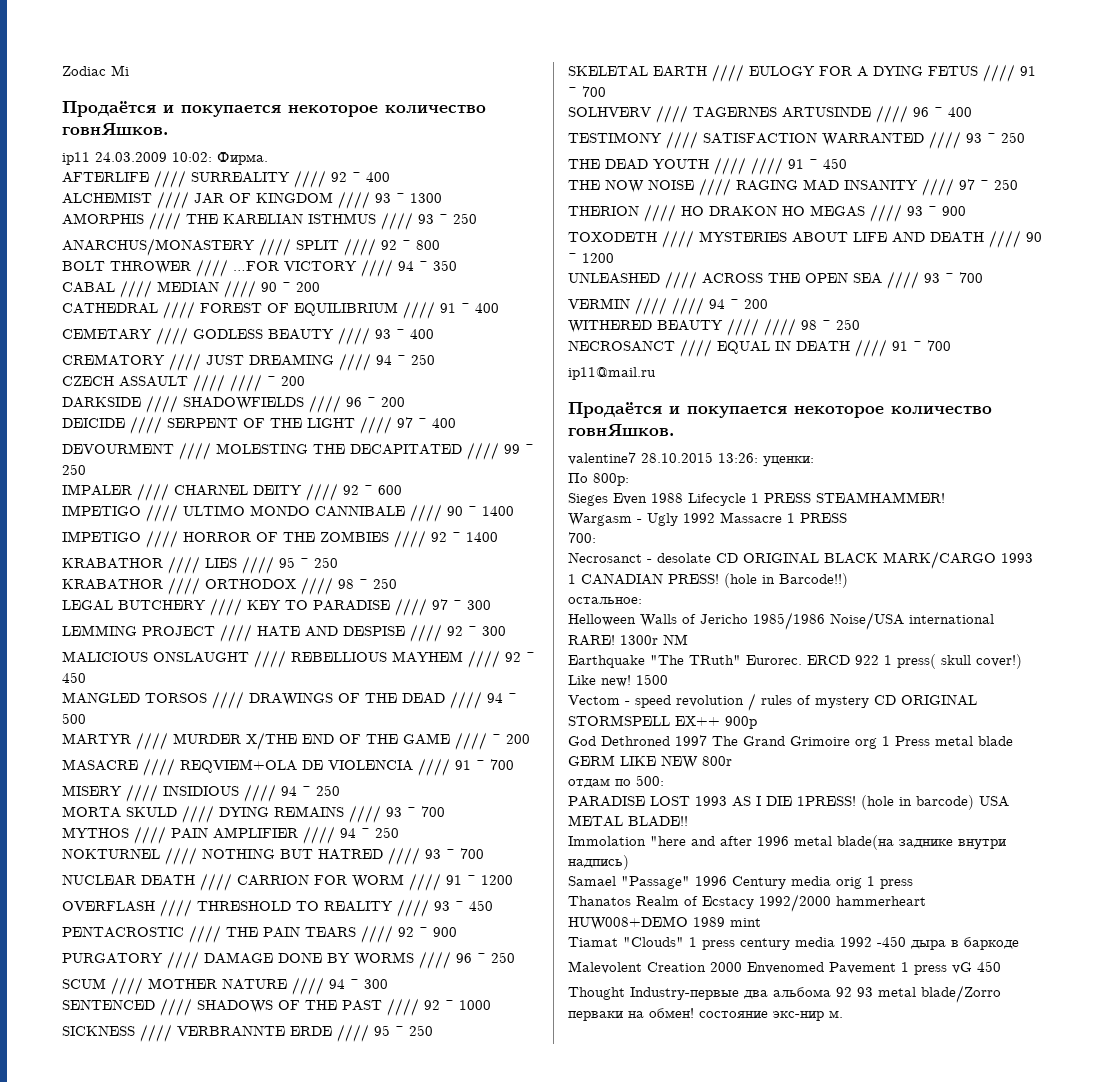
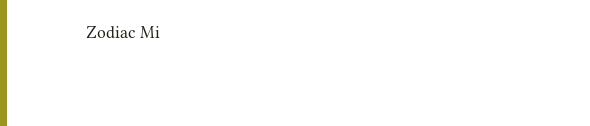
[62,101,486,117] [62,123,168,135] [62,152,268,165] [62,170,390,188] [62,191,442,209] [62,212,477,230] [62,238,440,256] [62,259,457,277] [62,280,320,298] [62,301,499,319] [62,327,434,345] [62,353,435,371] [62,374,305,392] [62,395,405,413] [62,416,456,434] [62,442,534,460] [62,464,86,475] [62,483,402,501] [62,504,514,522] [62,530,498,548] [62,556,338,574] [62,577,397,595] [62,598,491,616] [62,624,506,642] [62,650,535,668] [62,672,86,683] [62,691,517,709] [62,713,86,724] [62,732,530,750] [62,758,514,776] [62,784,340,802] [62,805,445,823] [62,826,399,844] [62,847,484,865] [62,873,513,891] [62,899,493,917] [62,925,457,943] [62,951,515,969] [62,977,388,995] [62,998,491,1016] [62,1024,433,1042] [568,64,1036,82] [568,86,606,97] [568,105,972,123] [568,131,1025,149] [568,157,847,175] [568,178,1018,196] [568,204,966,222] [568,230,1042,248] [568,253,614,263] [568,271,983,289] [568,297,768,315] [568,318,860,336] [568,339,951,357] [568,367,656,380] [568,402,992,418] [568,424,674,436] [568,452,814,467] [568,473,629,486] [568,492,945,506] [568,512,847,526] [568,532,596,543] [568,551,1033,569] [568,573,848,588] [568,597,642,604] [568,612,994,630] [568,634,688,646] [568,654,1022,669] [568,674,668,687] [568,693,977,711] [568,715,757,729] [568,735,1013,749] [568,755,732,769] [568,775,664,788] [568,795,1009,810] [568,815,688,827] [568,835,1006,850] [568,855,629,870] [568,876,913,889] [568,894,926,912] [568,916,761,930] [568,936,1019,950] [568,961,1001,975] [568,985,1001,1003] [568,1008,843,1021] // Продаётся и покупается некоторое количество говнЯшков. // ip11 24.03.2009 10:02: Фирма. // AFTERLIFE //// SURREALITY //// 92 ~ 400 // ALCHEMIST //// JAR OF KINGDOM //// 93 ~ 1300 // AMORPHIS //// THE KARELIAN ISTHMUS //// 93 ~ 250 // ANARCHUS/MONASTERY //// SPLIT //// 92 ~ 800 // BOLT THROWER //// …FOR VICTORY //// 94 ~ 350 // CABAL //// MEDIAN //// 90 ~ 200 // CATHEDRAL //// FOREST OF EQUILIBRIUM //// 91 ~ 400 // CEMETARY //// GODLESS BEAUTY //// 93 ~ 400 // CREMATORY //// JUST DREAMING //// 94 ~ 250 // CZECH ASSAULT //// //// ~ 200 // DARKSIDE //// SHADOWFIELDS //// 96 ~ 200 // DEICIDE //// SERPENT OF THE LIGHT //// 97 ~ 400 // DEVOURMENT //// MOLESTING THE DECAPITATED //// 99 ~ 250 // IMPALER //// CHARNEL DEITY //// 92 ~ 600 // IMPETIGO //// ULTIMO MONDO CANNIBALE //// 90 ~ 1400 // IMPETIGO //// HORROR OF THE ZOMBIES //// 92 ~ 1400 // KRABATHOR //// LIES //// 95 ~ 250 // KRABATHOR //// ORTHODOX //// 98 ~ 250 // LEGAL BUTCHERY //// KEY TO PARADISE //// 97 ~ 300 // LEMMING PROJECT //// HATE AND DESPISE //// 92 ~ 300 // MALICIOUS ONSLAUGHT //// REBELLIOUS MAYHEM //// 92 ~ 450 // MANGLED TORSOS //// DRAWINGS OF THE DEAD //// 94 ~ 500 // MARTYR //// MURDER X/THE END OF THE GAME //// ~ 200 // MASACRE //// REQVIEM+OLA DE VIOLENCIA //// 91 ~ 700 // MISERY //// INSIDIOUS //// 94 ~ 250 // MORTA SKULD //// DYING REMAINS //// 93 ~ 700 // MYTHOS //// PAIN AMPLIFIER //// 94 ~ 250 // NOKTURNEL //// NOTHING BUT HATRED //// 93 ~ 700 // NUCLEAR DEATH //// CARRION FOR WORM //// 91 ~ 1200 // OVERFLASH //// THRESHOLD TO REALITY //// 93 ~ 450 // PENTACROSTIC //// THE PAIN TEARS //// 92 ~ 900 // PURGATORY //// DAMAGE DONE BY WORMS //// 96 ~ 250 // SCUM //// MOTHER NATURE //// 94 ~ 300 // SENTENCED //// SHADOWS OF THE PAST //// 92 ~ 1000 // SICKNESS //// VERBRANNTE ERDE //// 95 ~ 250 // SKELETAL EARTH //// EULOGY FOR A DYING FETUS //// 91 ~ 700 // SOLHVERV //// TAGERNES ARTUSINDE //// 96 ~ 400 // TESTIMONY //// SATISFACTION WARRANTED //// 93 ~ 250 // THE DEAD YOUTH //// //// 91 ~ 450 // THE NOW NOISE //// RAGING MAD INSANITY //// 97 ~ 250 // THERION //// HO DRAKON HO MEGAS //// 93 ~ 900 // TOXODETH //// MYSTERIES ABOUT LIFE AND DEATH //// 90 ~ 1200 // UNLEASHED //// ACROSS THE OPEN SEA //// 93 ~ 700 // VERMIN //// //// 94 ~ 200 // WITHERED BEAUTY //// //// 98 ~ 250 // NECROSANCT //// EQUAL IN DEATH //// 91 ~ 700 // ip11@mail.ru // Продаётся и покупается некоторое количество говнЯшков. // valentine7 28.10.2015 13:26: уценки: // По 800р: // Sieges Even 1988 Lifecycle 1 PRESS STEAMHAMMER! // Wargasm - Ugly 1992 Massacre 1 PRESS // 700: // Necrosanct - desolate CD ORIGINAL BLACK MARK/CARGO 1993 1 CANADIAN PRESS! (hole in Barcode!!) // остальное: // Helloween Walls of Jericho 1985/1986 Noise/USA international RARE! 1300r NM // Earthquake "The TRuth" Eurorec. ERCD 922 1 press( skull cover!) Like new! 1500 // Vectom - speed revolution / rules of mystery CD ORIGINAL STORMSPELL EX++ 900р // God Dethroned 1997 The Grand Grimoire org 1 Press metal blade GERM LIKE NEW 800r // отдам по 500: // PARADISE LOST 1993 AS I DIE 1PRESS! (hole in barcode) USA METAL BLADE!! // Immolation "here and after 1996 metal blade(на заднике внутри надпись) // Samael "Passage" 1996 Century media orig 1 press // Thanatos Realm of Ecstacy 1992/2000 hammerheart HUW008+DEMO 1989 mint // Tiamat "Clouds" 1 press century media 1992 -450 дыра в баркоде // Malevolent Creation 2000 Envenomed Pavement 1 press vG 450 // Thought Industry-первые два альбома 92 93 metal blade/Zorro перваки на обмен! состояние экс-нир м. -> (160, 32) none

